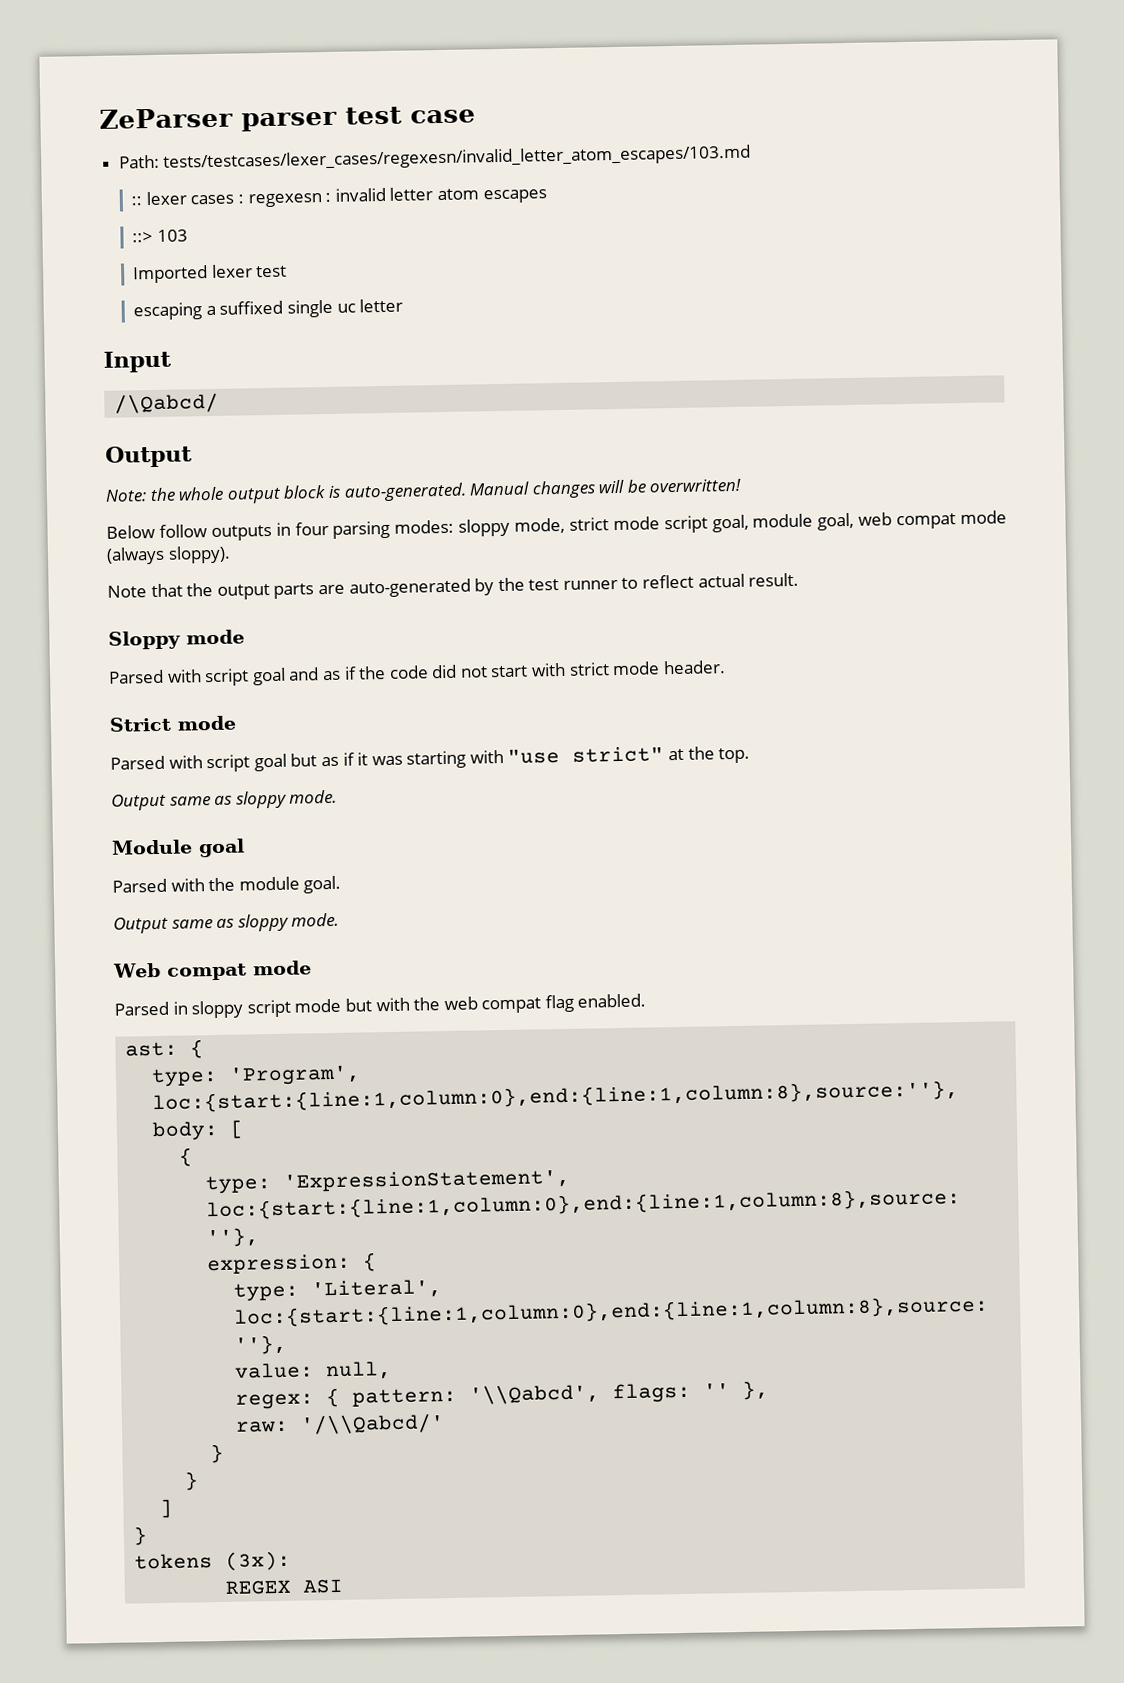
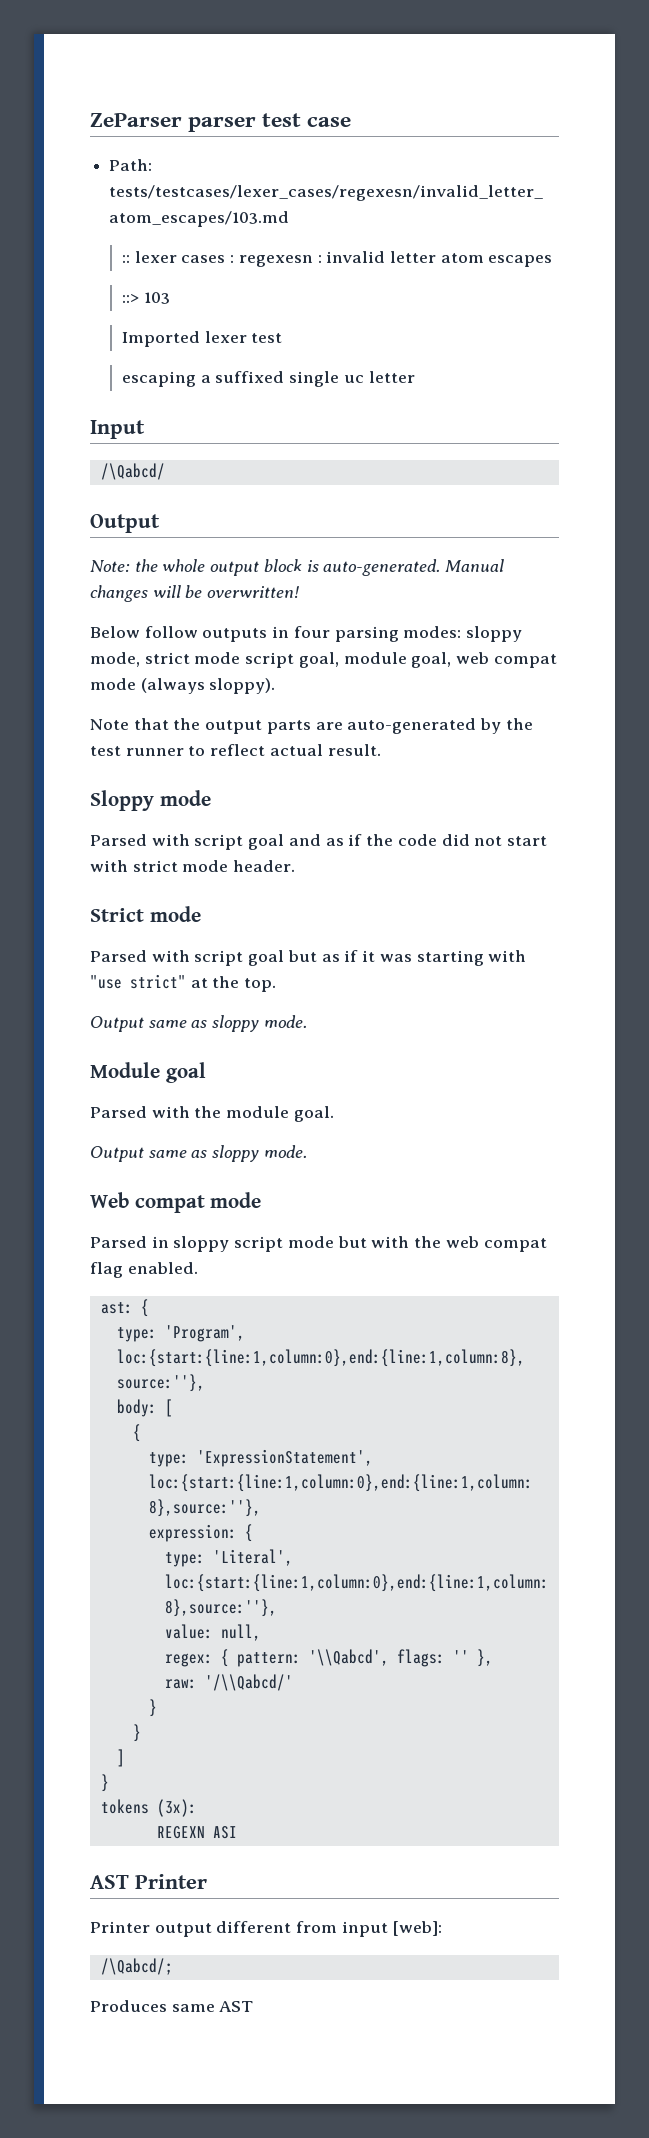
[225,1579,292,1595] REGEX -> [156,1826,205,1839] REGEXN
(344, 1586) none -> [90,1874,207,1889] [90,1921,442,1937] [100,1958,173,1975] [90,2000,254,2012] // AST Printer // Printer output different from input [web]: // /\Qabcd/; // Produces same AST

